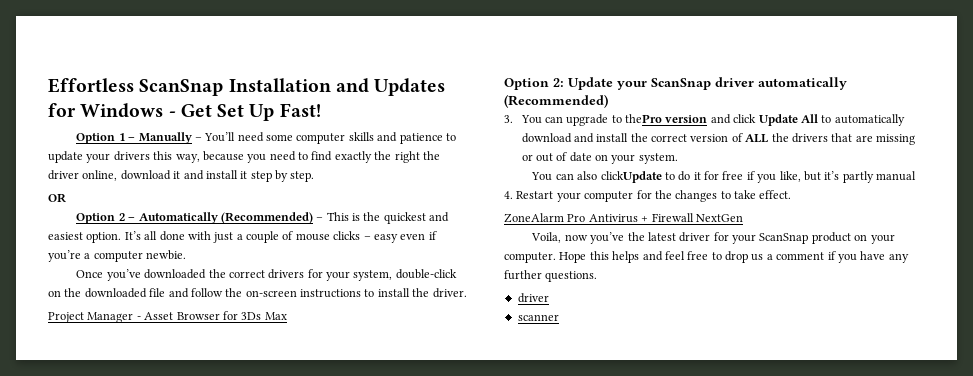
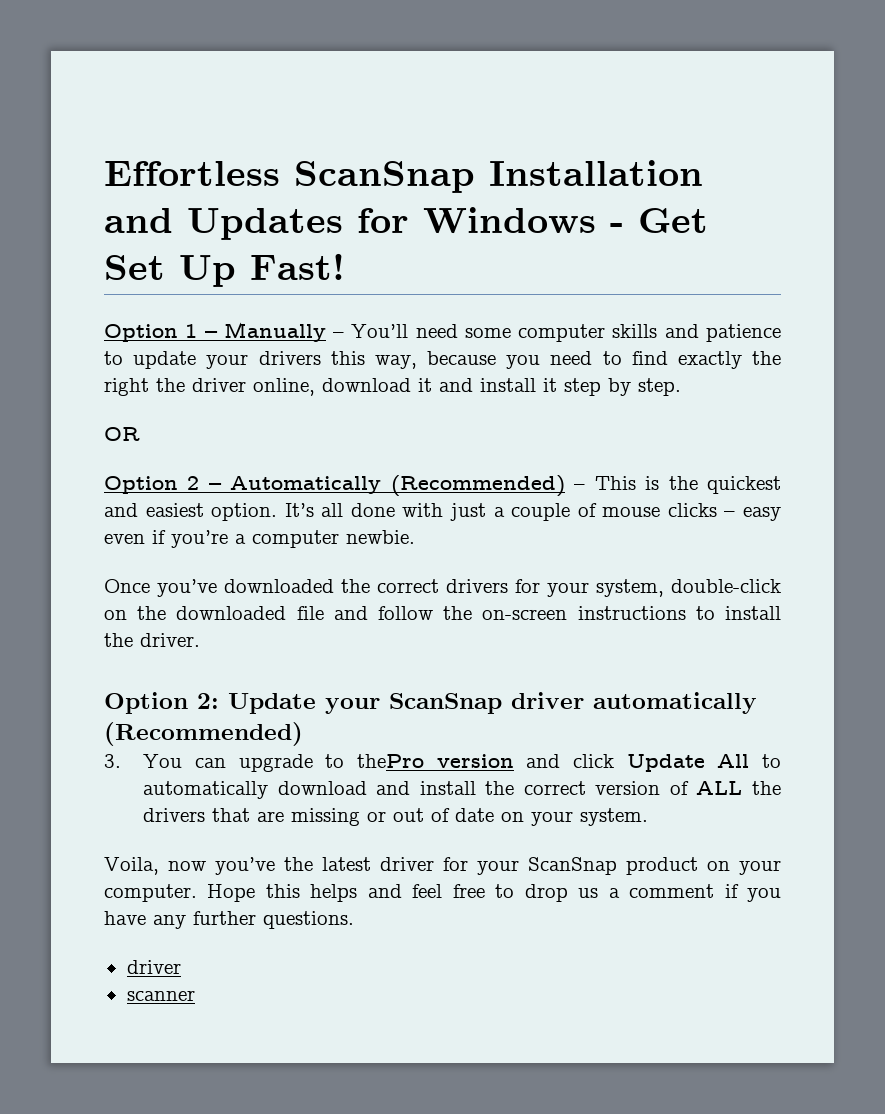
[48,311,287,323] // Project Manager - Asset Browser for 3Ds Max -> (200, 640) none
[531,171,917,183] [504,190,792,202] [504,213,743,223] // You can also clickUpdate to do it for free if you like, but it’s partly manual 4. Restart your computer for the changes to take effect. // ZoneAlarm Pro Antivirus + Firewall NextGen -> (649, 817) none

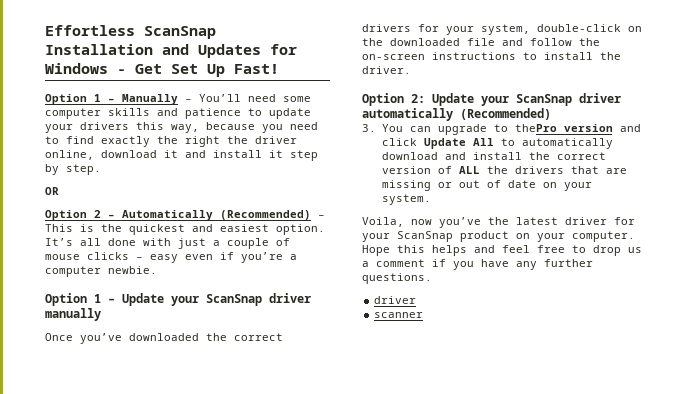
(415, 537) none -> [45,293,311,306] [45,308,101,321] // Option 1 – Update your ScanSnap driver manually

